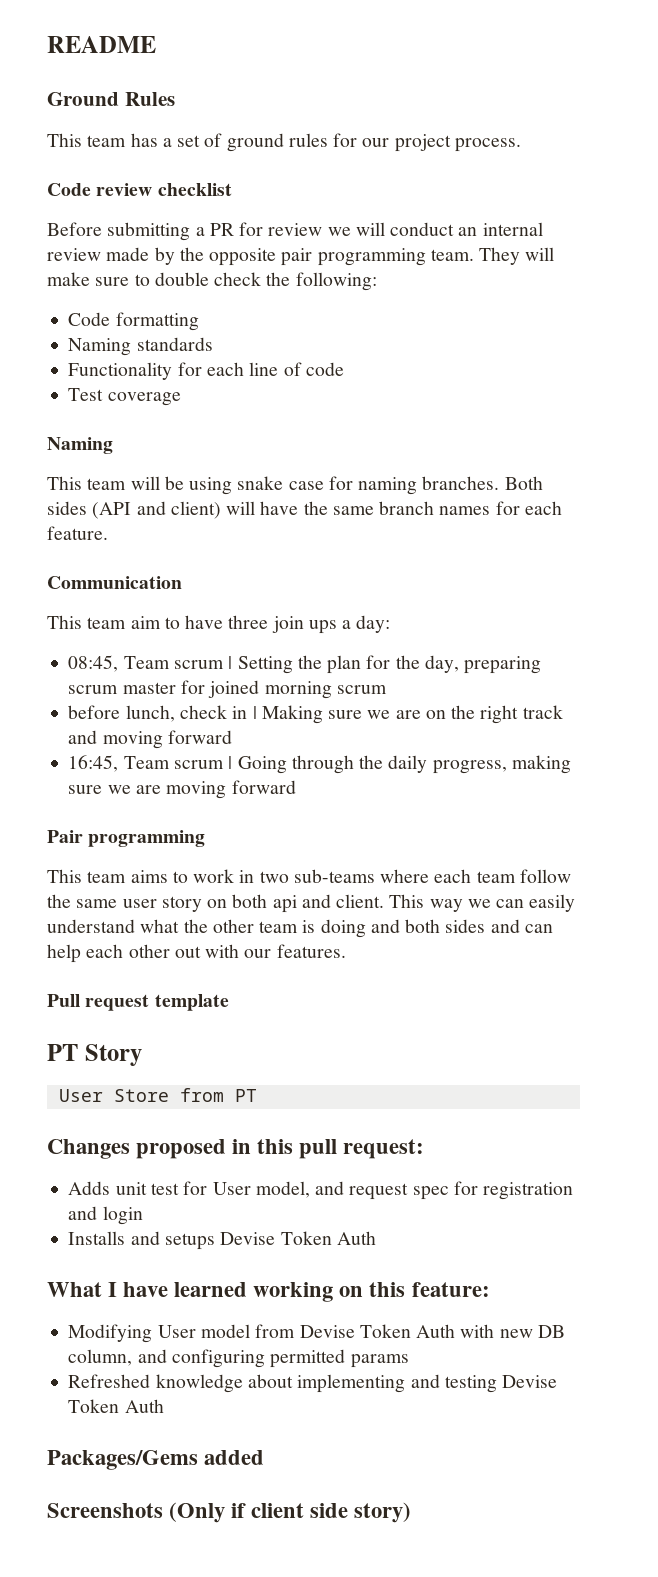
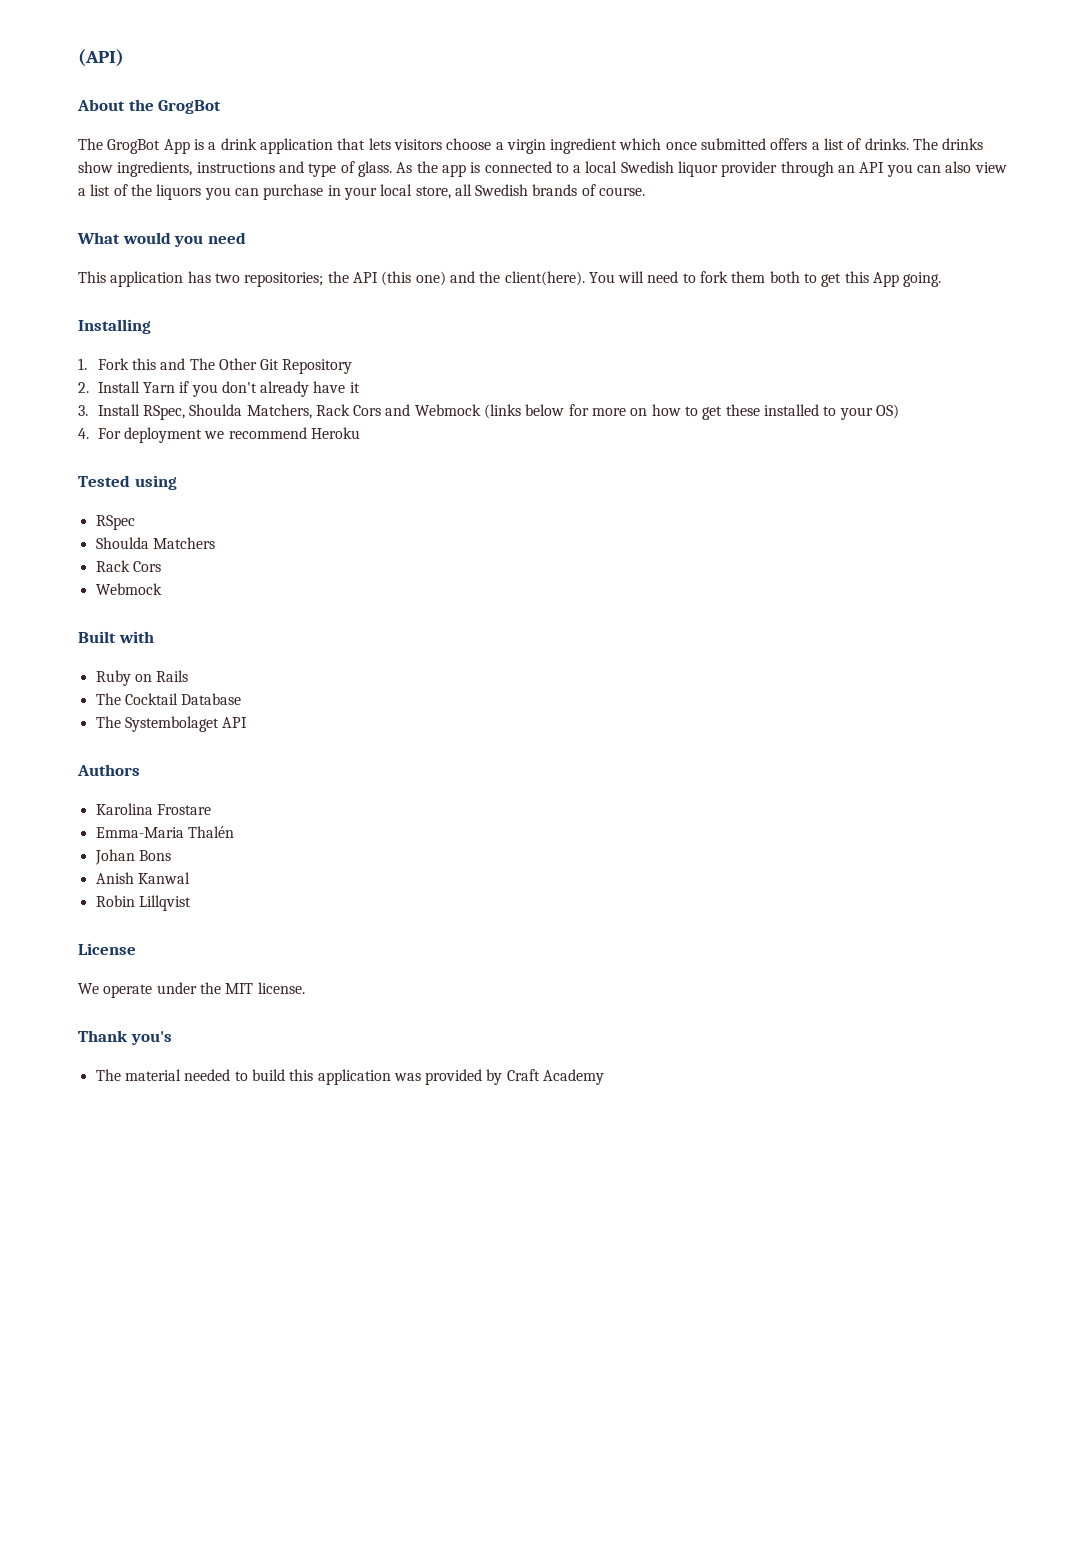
[47,36,156,53] [47,92,175,106] [47,133,521,152] [47,183,232,196] [47,222,543,241] [47,247,555,266] [47,272,377,291] [68,312,199,331] [68,337,213,356] [68,362,344,380] [68,388,181,406] [47,437,113,454] [47,476,543,495] [47,501,562,519] [47,526,108,540] [47,576,182,589] [47,615,391,634] [68,655,542,674] [68,680,387,699] [68,705,563,724] [68,730,232,749] [68,755,571,774] [68,780,296,799] [47,830,206,847] [47,869,571,883] [47,894,576,913] [47,919,553,938] [47,944,346,963] [47,994,229,1011] [47,1044,142,1066] [58,1088,257,1102] [47,1139,425,1159] [68,1181,574,1200] [68,1206,143,1225] [68,1231,376,1250] [47,1282,490,1302] [68,1324,565,1343] [68,1349,409,1368] [68,1374,558,1393] [68,1399,164,1413] [47,1450,265,1470] [47,1502,412,1523] README // Ground Rules // This team has a set of ground rules for our project process. // Code review checklist // Before submitting a PR for review we will conduct an internal review made by the opposite pair programming team. They will make sure to double check the following: // Code formatting // Naming standards // Functionality for each line of code // Test coverage // Naming // This team will be using snake case for naming branches. Both sides (API and client) will have the same branch names for each feature. // Communication // This team aim to have three join ups a day: // 08:45, Team scrum | Setting the plan for the day, preparing scrum master for joined morning scrum // before lunch, check in | Making sure we are on the right track and moving forward // 16:45, Team scrum | Going through the daily progress, making sure we are moving forward // Pair programming // This team aims to work in two sub-teams where each team follow the same user story on both api and client. This way we can easily understand what the other team is doing and both sides and can help each other out with our features. // Pull request template // PT Story // User Store from PT // Changes proposed in this pull request: // Adds unit test for User model, and request spec for registration and login // Installs and setups Devise Token Auth // What I have learned working on this feature: // Modifying User model from Devise Token Auth with new DB column, and configuring permitted params // Refreshed knowledge about implementing and testing Devise Token Auth // Packages/Gems added // Screenshots (Only if client side story) -> [78,49,124,67] [77,99,222,114] [78,138,984,154] [78,161,1007,177] [78,184,646,200] [77,232,246,247] [78,271,942,287] [78,319,151,334] [78,358,353,374] [78,381,360,397] [78,404,899,420] [78,427,360,443] [78,475,177,490] [95,515,135,530] [95,537,215,549] [95,560,161,572] [95,583,162,595] [78,631,154,643] [95,670,189,686] [95,693,242,705] [95,716,248,732] [77,764,140,776] [95,803,211,815] [95,826,234,838] [94,849,171,865] [95,872,190,884] [95,895,191,911] [78,943,136,955] [78,982,305,998] [78,1030,172,1045] [95,1069,605,1085] (API) // About the GrogBot // The GrogBot App is a drink application that lets visitors choose a virgin ingredient which once submitted offers a list of drinks. The drinks show ingredients, instructions and type of glass. As the app is connected to a local Swedish liquor provider through an API you can also view a list of the liquors you can purchase in your local store, all Swedish brands of course. // What would you need // This application has two repositories; the API (this one) and the client(here). You will need to fork them both to get this App going. // Installing // 1. Fork this and The Other Git Repository // 2. Install Yarn if you don't already have it // 3. Install RSpec, Shoulda Matchers, Rack Cors and Webmock (links below for more on how to get these installed to your OS) // 4. For deployment we recommend Heroku // Tested using // RSpec // Shoulda Matchers // Rack Cors // Webmock // Built with // Ruby on Rails // The Cocktail Database // The Systembolaget API // Authors // Karolina Frostare // Emma-Maria Thalén // Johan Bons // Anish Kanwal // Robin Lillqvist // License // We operate under the MIT license. // Thank you's // The material needed to build this application was provided by Craft Academy

